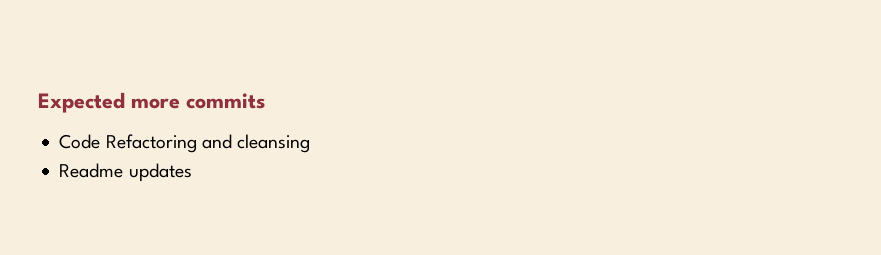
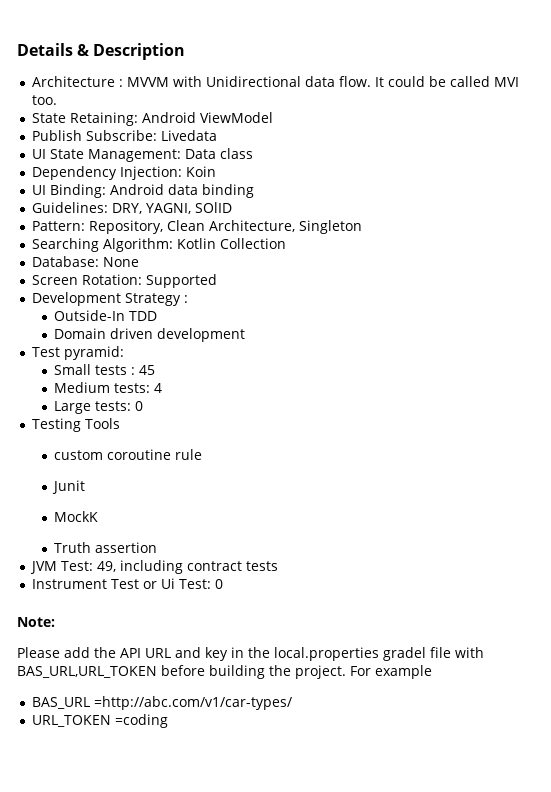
[38,92,265,113] [59,134,311,153] [59,163,192,182] Expected more commits // Code Refactoring and cleansing // Readme updates -> [17,43,186,60] [32,76,520,87] [32,95,58,105] [32,112,274,126] [32,130,218,141] [32,148,254,162] [32,166,217,180] [32,184,255,198] [32,202,233,214] [32,220,363,234] [32,238,287,252] [32,256,140,267] [32,274,218,288] [32,292,189,306] [54,310,158,321] [54,328,246,342] [32,346,125,360] [54,364,156,375] [54,382,163,393] [54,401,144,414] [32,418,121,432] [54,449,203,460] [52,480,86,494] [54,511,99,522] [54,542,158,553] [30,560,279,574] [32,578,224,589] [17,617,55,627] [17,647,484,661] [17,665,432,679] [32,696,293,710] [32,714,169,728] Details & Description // Architecture : MVVM with Unidirectional data flow. It could be called MVI too. // State Retaining: Android ViewModel // Publish Subscribe: Livedata // UI State Management: Data class // Dependency Injection: Koin // UI Binding: Android data binding // Guidelines: DRY, YAGNI, SOlID // Pattern: Repository, Clean Architecture, Singleton // Searching Algorithm: Kotlin Collection // Database: None // Screen Rotation: Supported // Development Strategy : // Outside-In TDD // Domain driven development // Test pyramid: // Small tests : 45 // Medium tests: 4 // Large tests: 0 // Testing Tools // custom coroutine rule // Junit // MockK // Truth assertion // JVM Test: 49, including contract tests // Instrument Test or Ui Test: 0 // Note: // Please add the API URL and key in the local.properties gradel file with BAS_URL,URL_TOKEN before building the project. For example // BAS_URL =http://abc.com/v1/car-types/ // URL_TOKEN =coding

